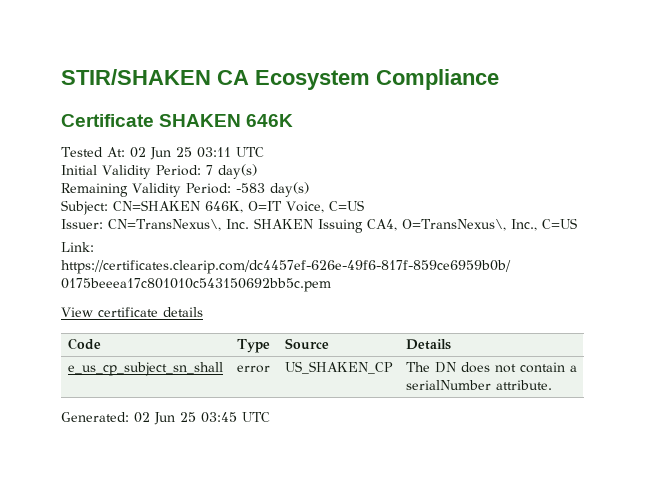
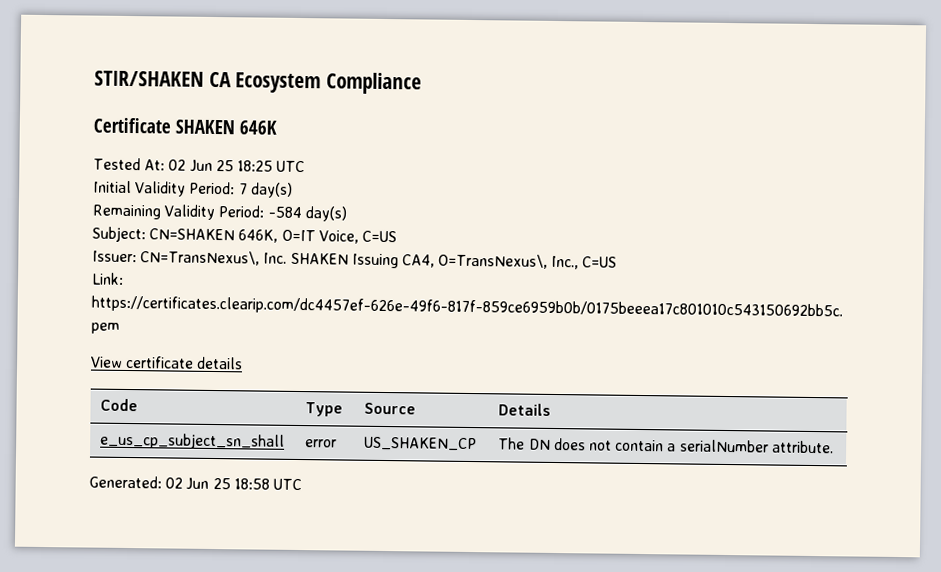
[196,147,231,158] 03:11 -> [236,160,273,172] 18:25
[235,183,265,193] -583 -> [267,206,302,219] -584
[201,412,237,423] 03:45 -> [233,478,270,490] 18:58

